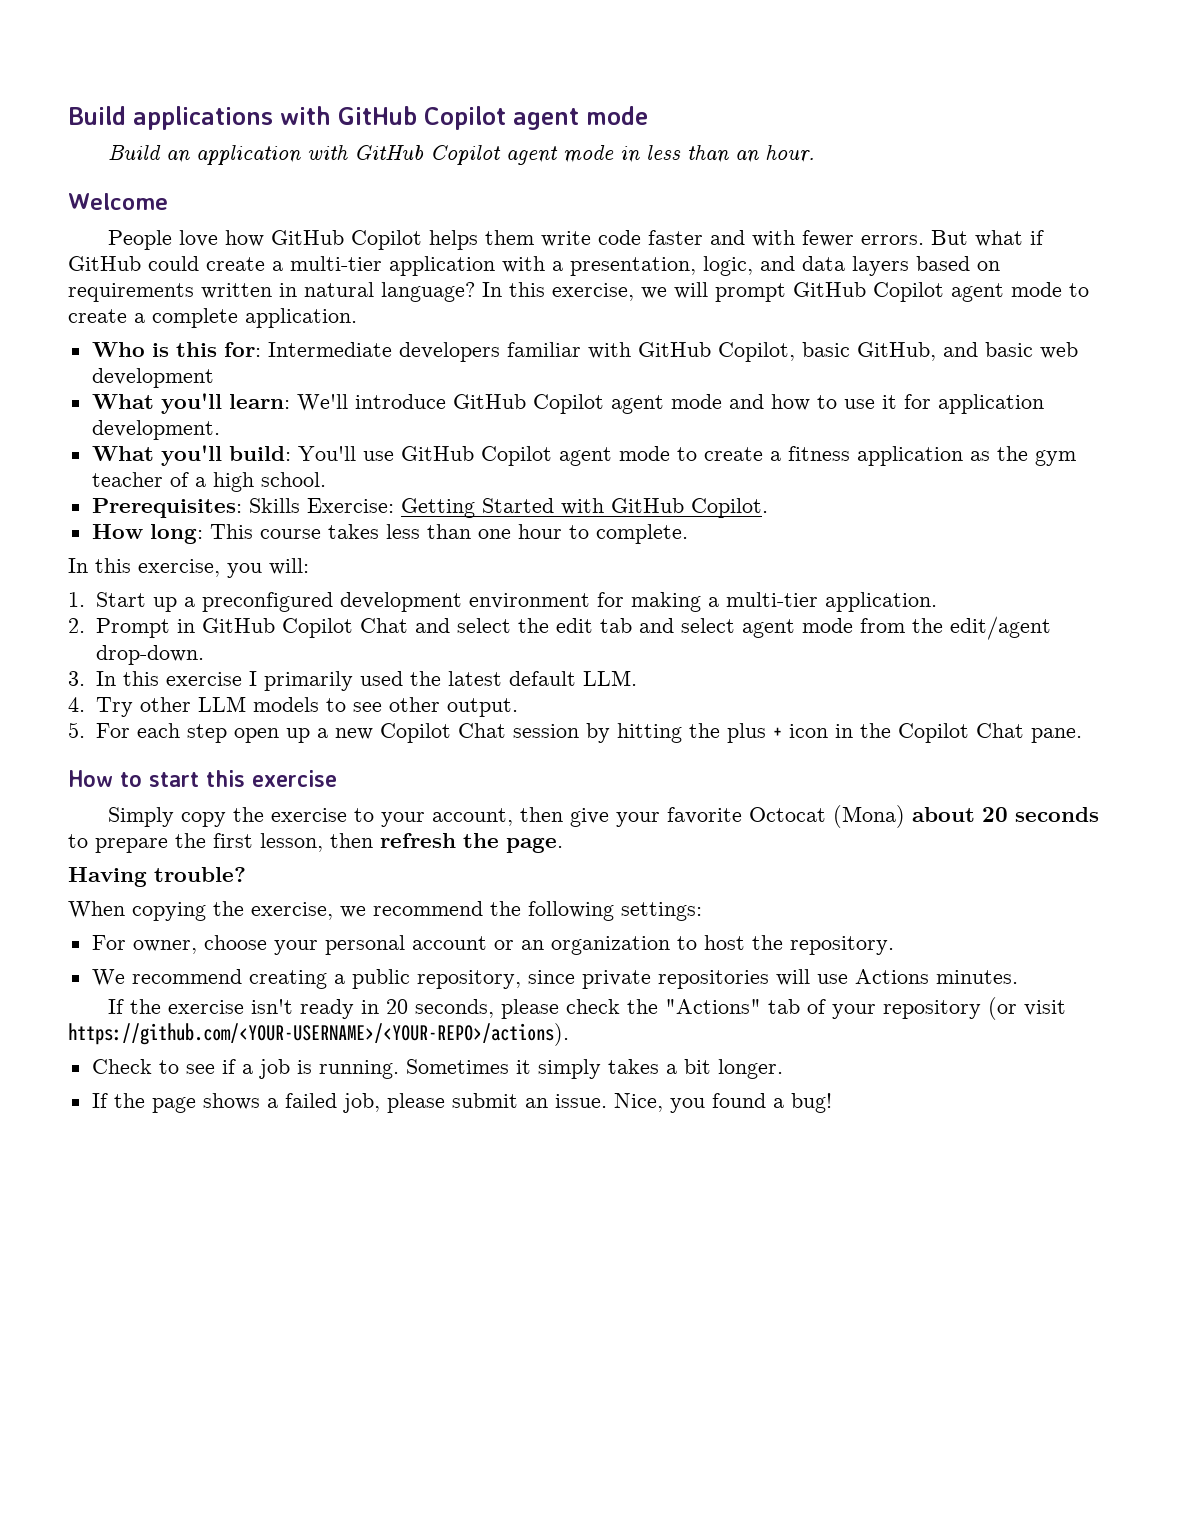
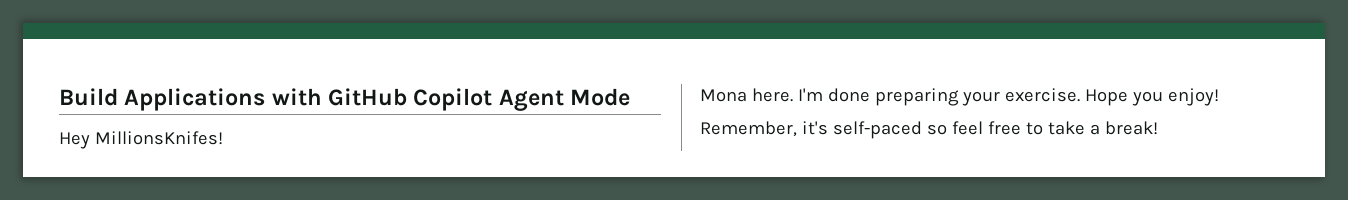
[68,106,648,130] [107,145,815,165] [68,193,168,210] [107,230,1044,250] [68,256,1000,276] [68,282,1089,302] [68,308,357,328] [91,342,1078,362] [91,368,214,388] [91,393,1044,414] [91,420,220,440] [91,445,1076,466] [91,472,326,492] [91,498,768,518] [91,524,688,544] [68,558,309,578] [68,592,937,612] [68,616,1051,640] [95,645,204,665] [68,670,637,691] [68,696,518,717] [68,722,1082,743] [68,770,337,787] [107,805,1099,828] [68,833,563,853] [68,867,246,887] [68,901,702,921] [91,935,894,955] [91,969,1018,989] [107,997,1066,1020] [68,1023,569,1046] [91,1059,783,1079] [91,1093,832,1113] Build applications with GitHub Copilot agent mode // Build an application with GitHub Copilot agent mode in less than an hour. // Welcome // People love how GitHub Copilot helps them write code faster and with fewer errors. But what if GitHub could create a multi-tier application with a presentation, logic, and data layers based on requirements written in natural language? In this exercise, we will prompt GitHub Copilot agent mode to create a complete application. // Who is this for: Intermediate developers familiar with GitHub Copilot, basic GitHub, and basic web development // What you'll learn: We'll introduce GitHub Copilot agent mode and how to use it for application development. // What you'll build: You'll use GitHub Copilot agent mode to create a fitness application as the gym teacher of a high school. // Prerequisites: Skills Exercise: Getting Started with GitHub Copilot. // How long: This course takes less than one hour to complete. // In this exercise, you will: // 1. Start up a preconfigured development environment for making a multi-tier application. // 2. Prompt in GitHub Copilot Chat and select the edit tab and select agent mode from the edit/agent drop-down. // 3. In this exercise I primarily used the latest default LLM. // 4. Try other LLM models to see other output. // 5. For each step open up a new Copilot Chat session by hitting the plus + icon in the Copilot Chat pane. // How to start this exercise // Simply copy the exercise to your account, then give your favorite Octocat (Mona) about 20 seconds to prepare the first lesson, then refresh the page. // Having trouble? // When copying the exercise, we recommend the following settings: // For owner, choose your personal account or an organization to host the repository. // We recommend creating a public repository, since private repositories will use Actions minutes. // If the exercise isn't ready in 20 seconds, please check the "Actions" tab of your repository (or visit https://github.com/<YOUR-USERNAME>/<YOUR-REPO>/actions). // Check to see if a job is running. Sometimes it simply takes a bit longer. // If the page shows a failed job, please submit an issue. Nice, you found a bug! -> [59,88,631,111] [59,131,223,149] [700,88,1219,106] [700,121,1158,139] Build Applications with GitHub Copilot Agent Mode // Hey MillionsKnifes! // Mona here. I'm done preparing your exercise. Hope you enjoy! // Remember, it's self-paced so feel free to take a break!

